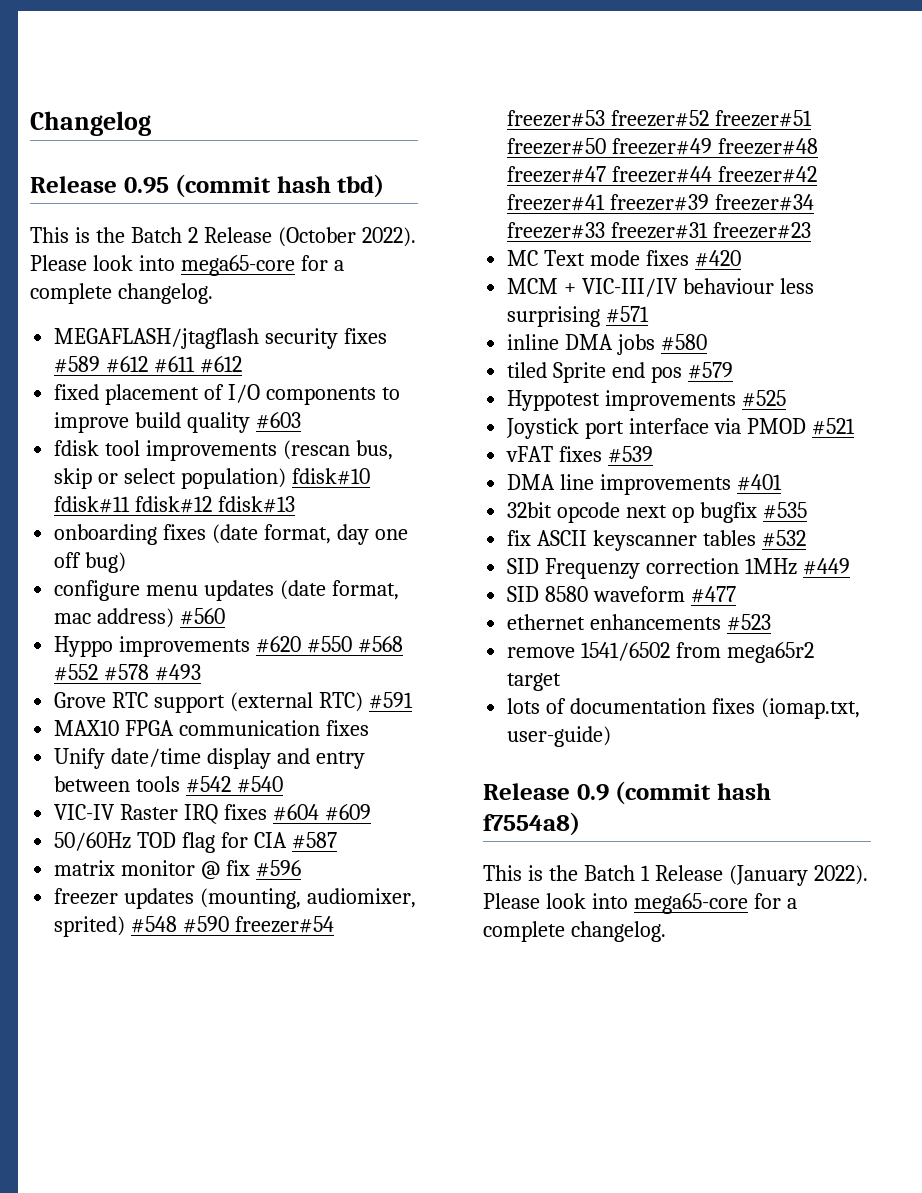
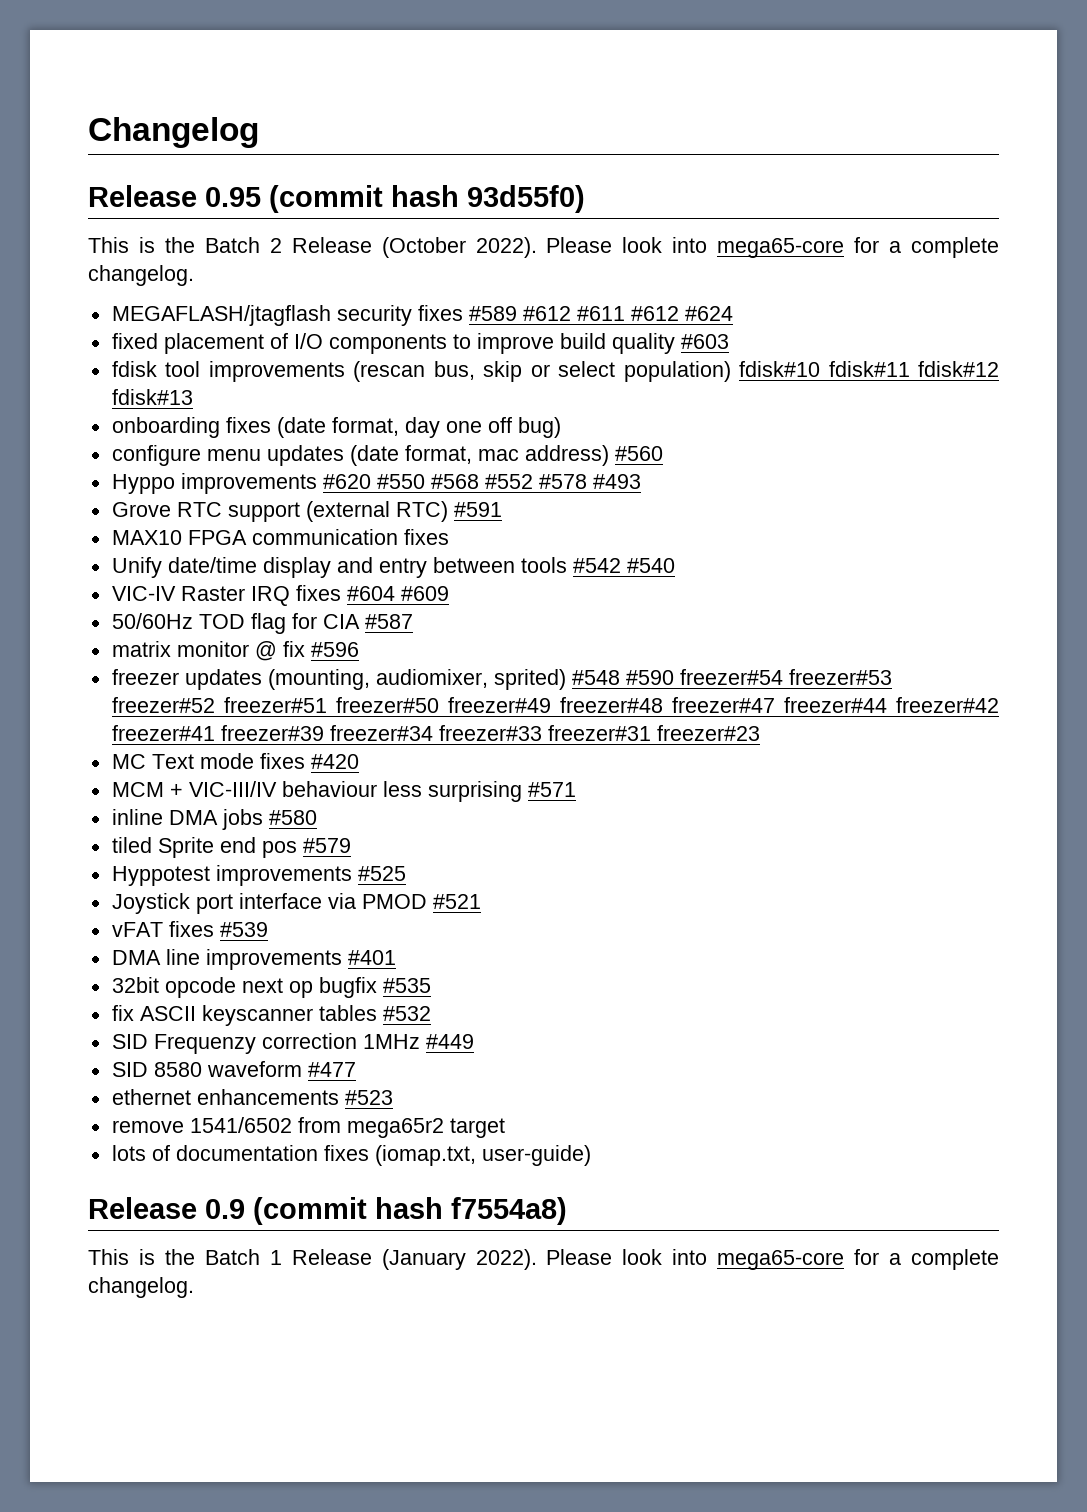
[337,174,385,198] tbd) -> [467,185,585,213] 93d55f0)
(243, 364) none -> [684,306,733,321] #624

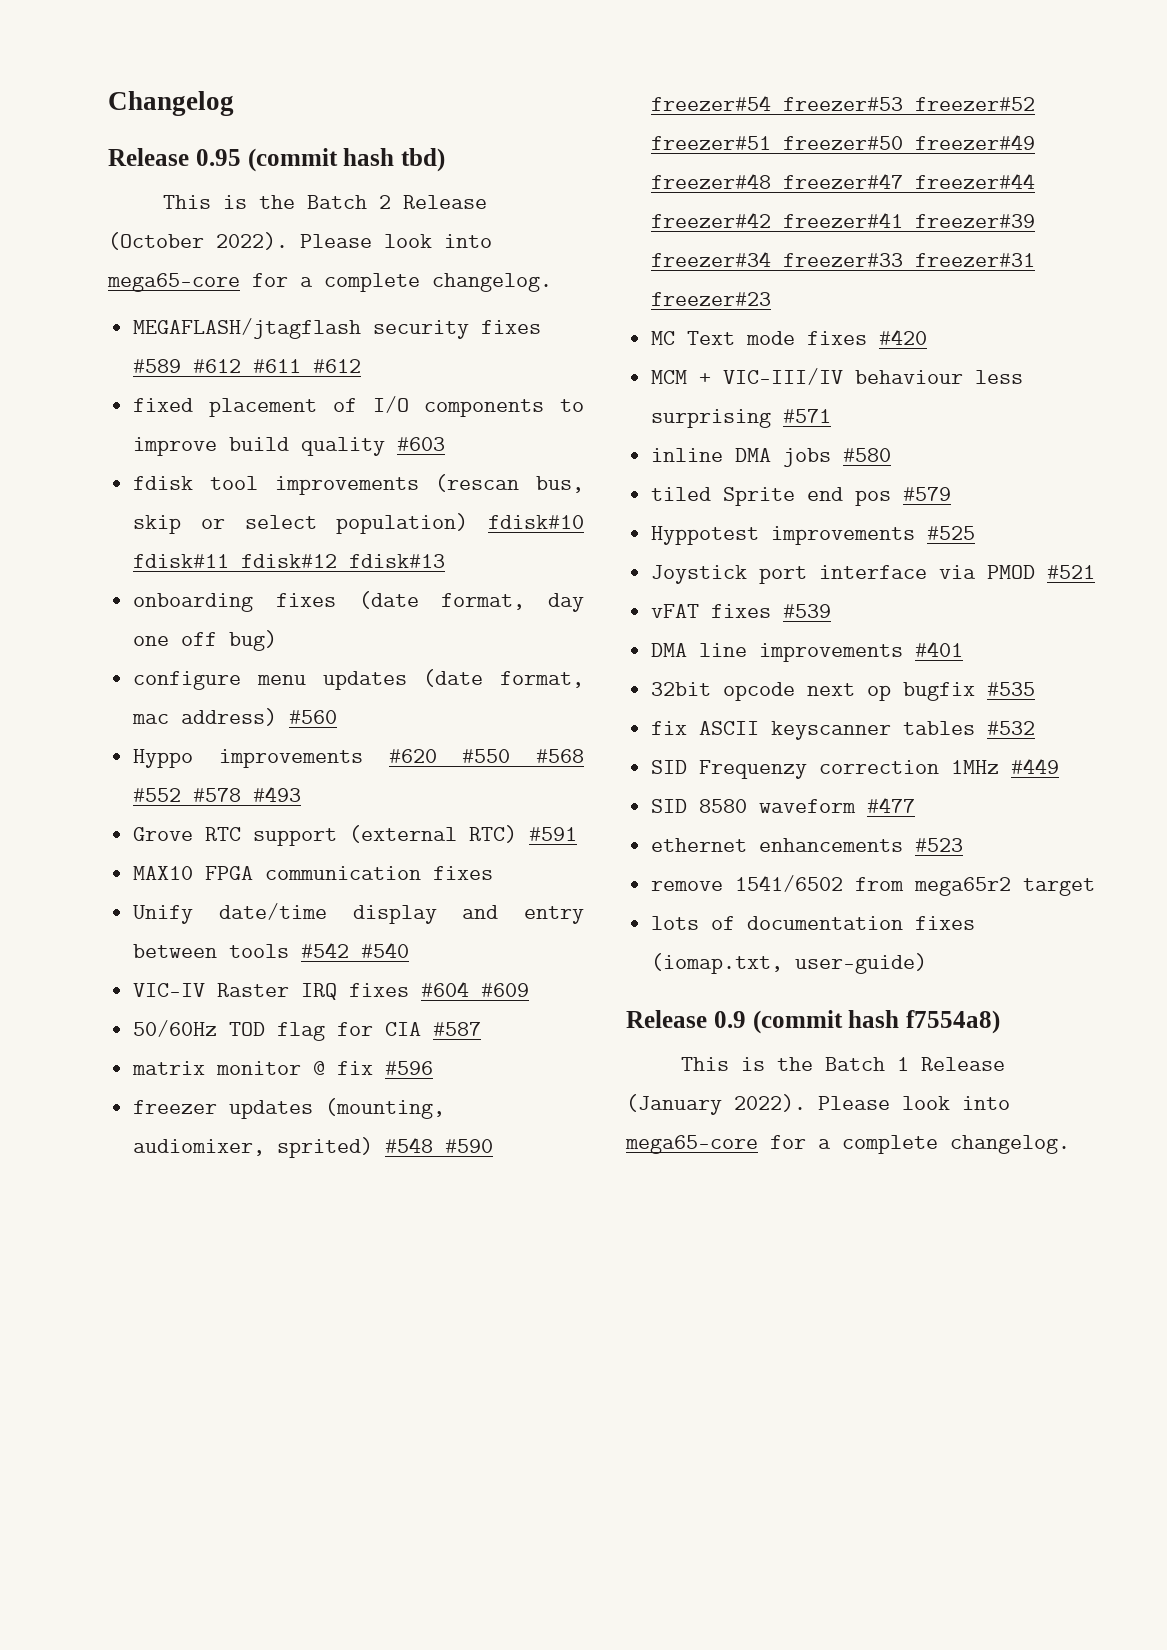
[467,185,585,213] 93d55f0) -> [401,148,445,172] tbd)
[684,306,733,321] #624 -> (362, 366) none

